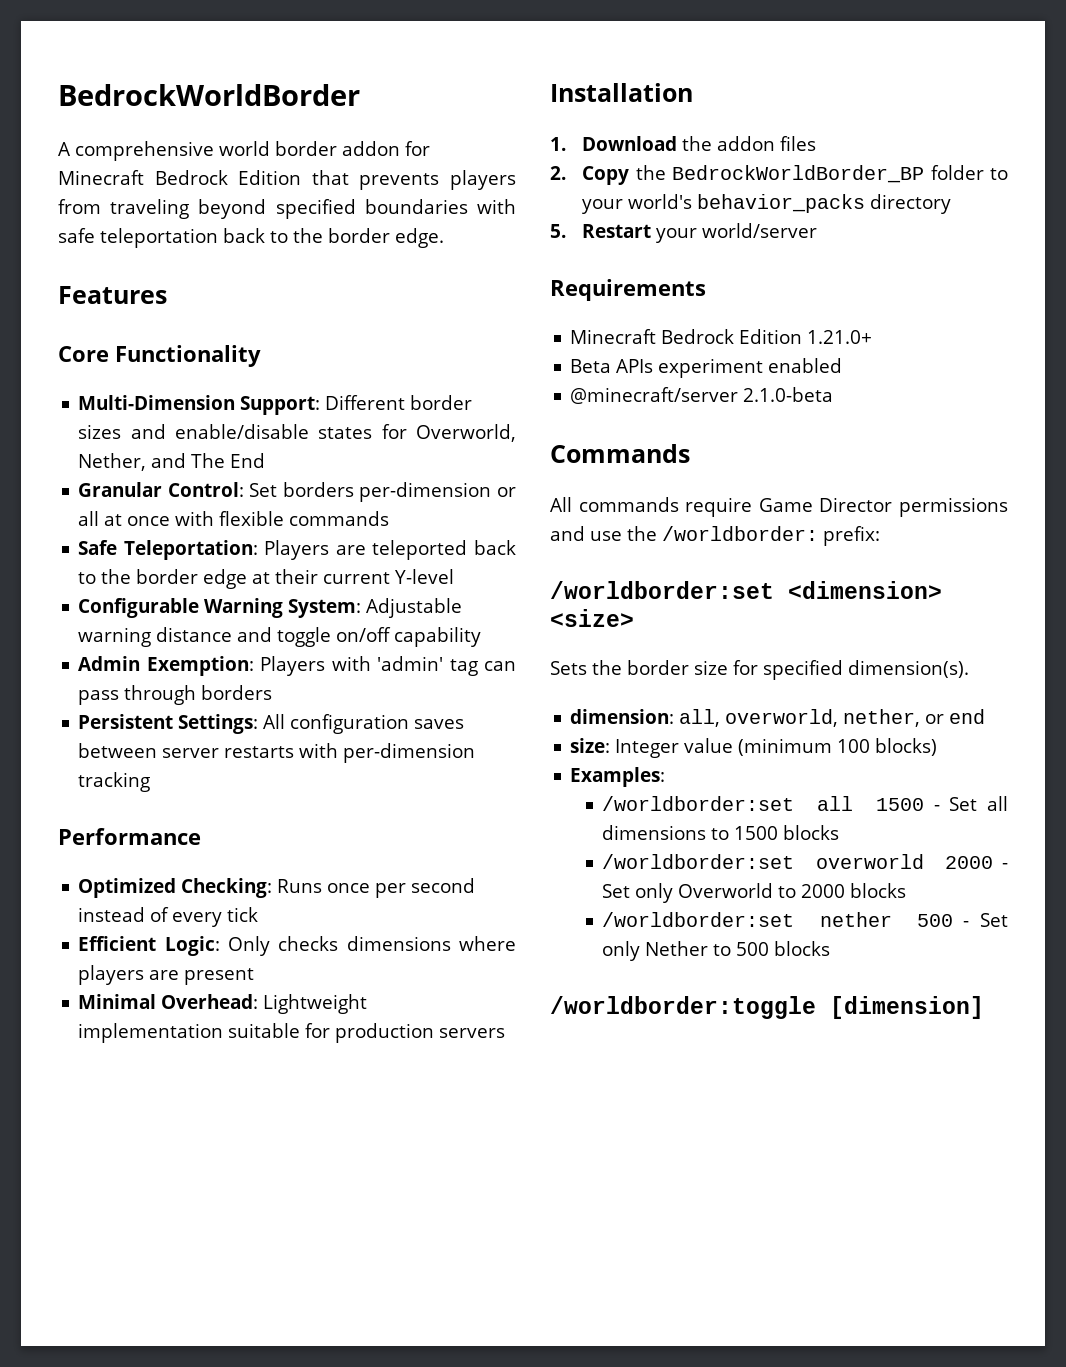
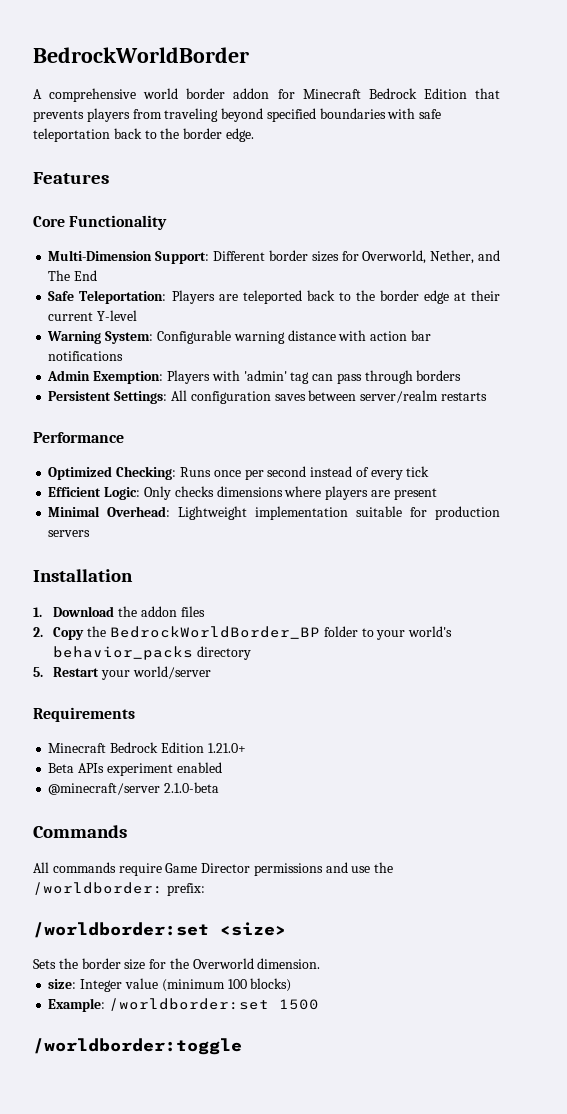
[130,424,373,439] and enable/disable states -> (339, 256) none
[78,482,516,502] [78,511,390,526] // Granular Control: Set borders per-dimension or all at once with flexible commands -> (98, 275) none
[78,598,200,618] Configurable -> (138, 315) none
[366,598,463,618] Adjustable -> [156,330,231,344] Configurable
[237,627,482,647] and toggle on/off capability -> [338,330,431,341] [48,351,124,361] with action bar notifications
[162,748,220,758] server -> [360,390,439,403] server/realm
[299,743,476,763] [78,772,151,792] with per-dimension tracking -> (487, 396) none
[788,581,942,599] <dimension> -> (209, 930) none
[763,660,969,680] [570,709,986,727] specified dimension(s). // dimension: all, overworld, nether, or end -> [169,958,321,969] the Overworld dimension.
[570,767,666,787] [602,796,1008,811] [602,825,840,840] [602,854,1008,869] [602,883,907,903] [602,912,1008,927] [602,941,831,961] Examples: // /worldborder:set all 1500 - Set all dimensions to 1500 blocks // /worldborder:set overworld 2000 - Set only Overworld to 2000 blocks // /worldborder:set nether 500 - Set only Nether to 500 blocks -> [48,998,320,1012] Example: /worldborder:set 1500
[830,996,984,1019] [dimension] -> (242, 1046) none

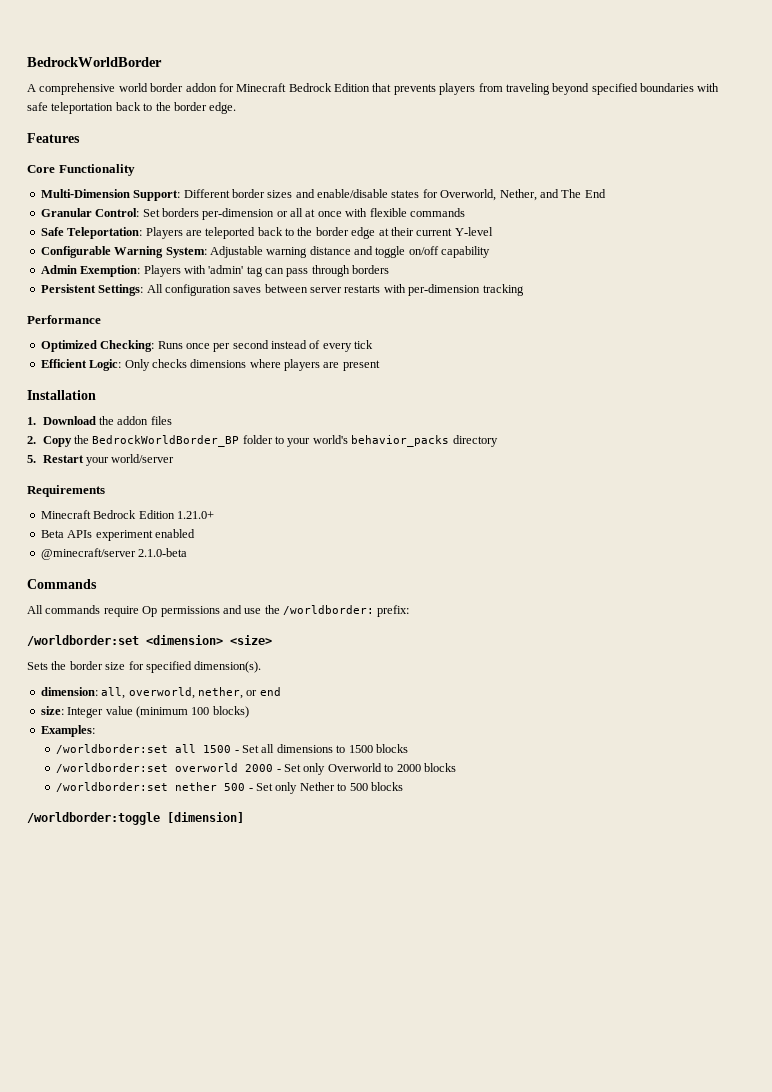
(339, 256) none -> [295,189,420,198] and enable/disable states
(98, 275) none -> [40,208,465,220] // Granular Control: Set borders per-dimension or all at once with flexible commands
(138, 315) none -> [40,246,111,258] Configurable
[156,330,231,344] Configurable -> [209,246,263,258] Adjustable
[338,330,431,341] [48,351,124,361] with action bar notifications -> [354,246,491,258] and toggle on/off capability
[360,390,439,403] server/realm -> [310,287,342,293] server
(487, 396) none -> [383,284,524,296] with per-dimension tracking
[48,506,501,520] [48,530,91,537] // Minimal Overhead: Lightweight implementation suitable for production servers -> (380, 365) none
[165,863,251,873] Game Director -> [142,606,158,617] Op
(209, 930) none -> [146,635,223,645] <dimension>
[169,958,321,969] the Overworld dimension. -> [145,661,262,673] [40,687,281,699] specified dimension(s). // dimension: all, overworld, nether, or end
[48,998,320,1012] Example: /worldborder:set 1500 -> [40,725,95,737] [56,744,408,754] [56,763,456,775] [56,782,403,794] Examples: // /worldborder:set all 1500 - Set all dimensions to 1500 blocks // /worldborder:set overworld 2000 - Set only Overworld to 2000 blocks // /worldborder:set nether 500 - Set only Nether to 500 blocks
(242, 1046) none -> [167,812,244,823] [dimension]

